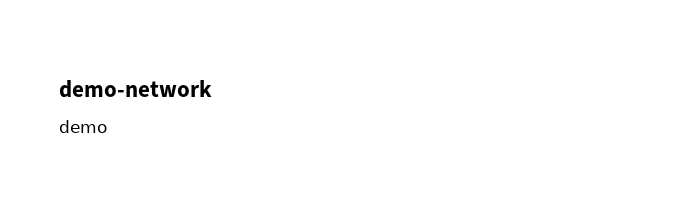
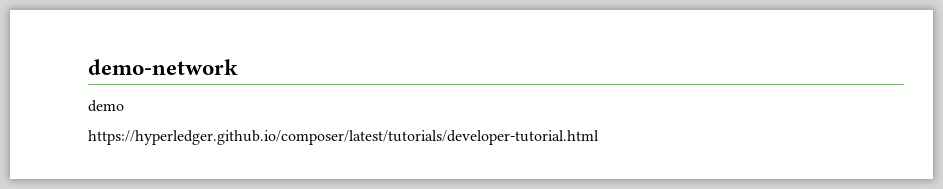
(107, 126) none -> [88,130,599,145] // https://hyperledger.github.io/composer/latest/tutorials/developer-tutorial.html

